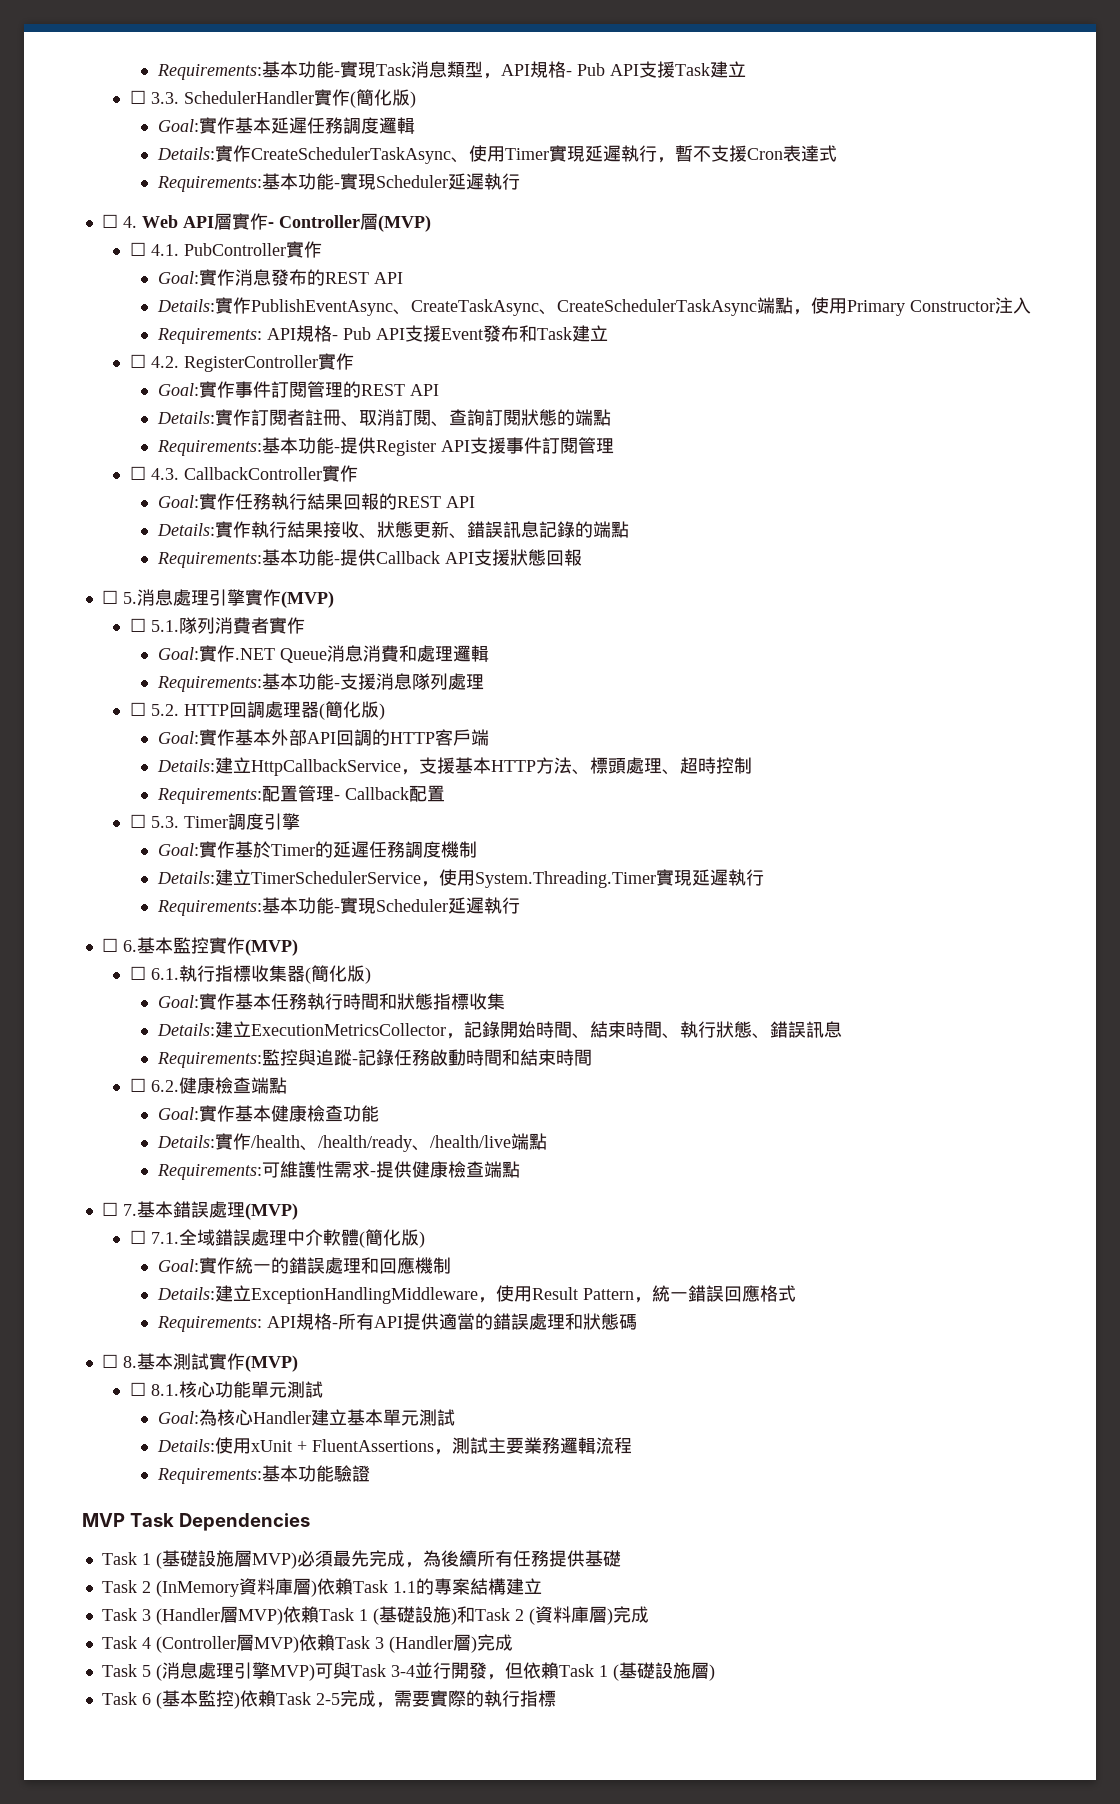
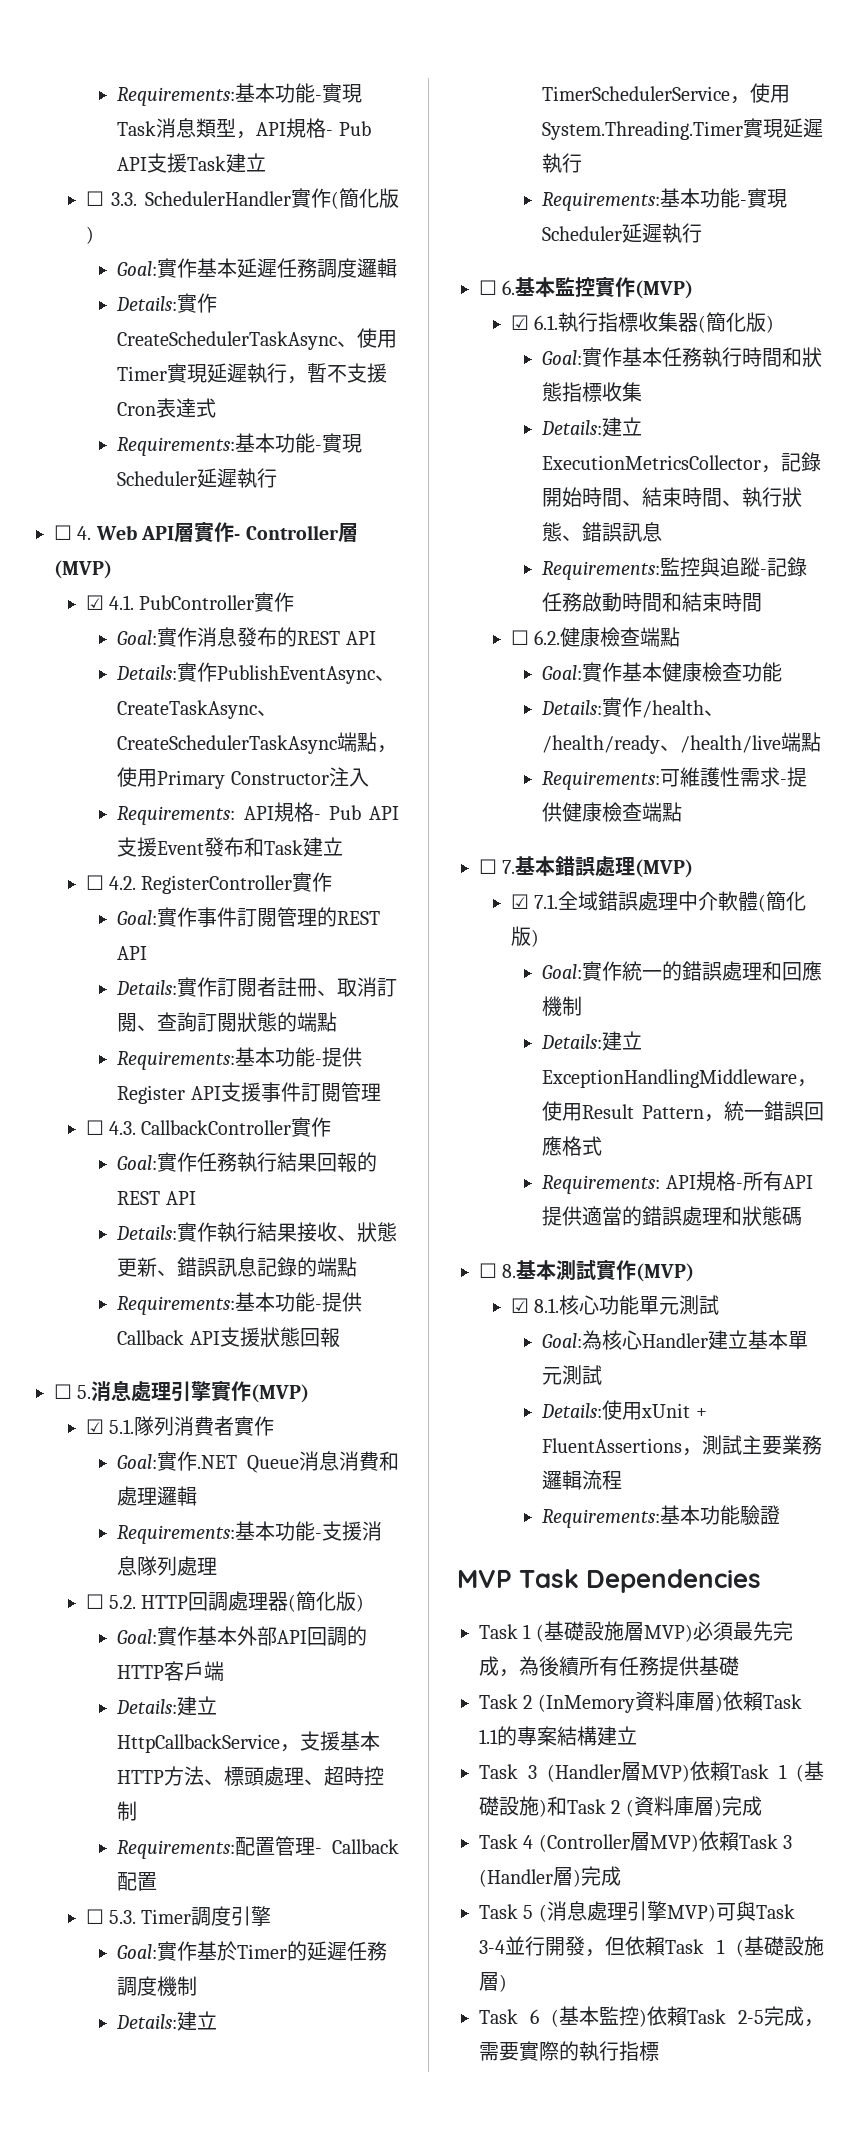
[129,242,146,256] ☐ -> [85,595,104,610] ☑
[129,618,146,632] ☐ -> [85,1419,104,1434] ☑
[129,966,146,980] ☐ -> [510,315,529,330] ☑
[129,1230,146,1244] ☐ -> [510,894,529,909] ☑
[129,1382,146,1396] ☐ -> [510,1298,529,1313] ☑

